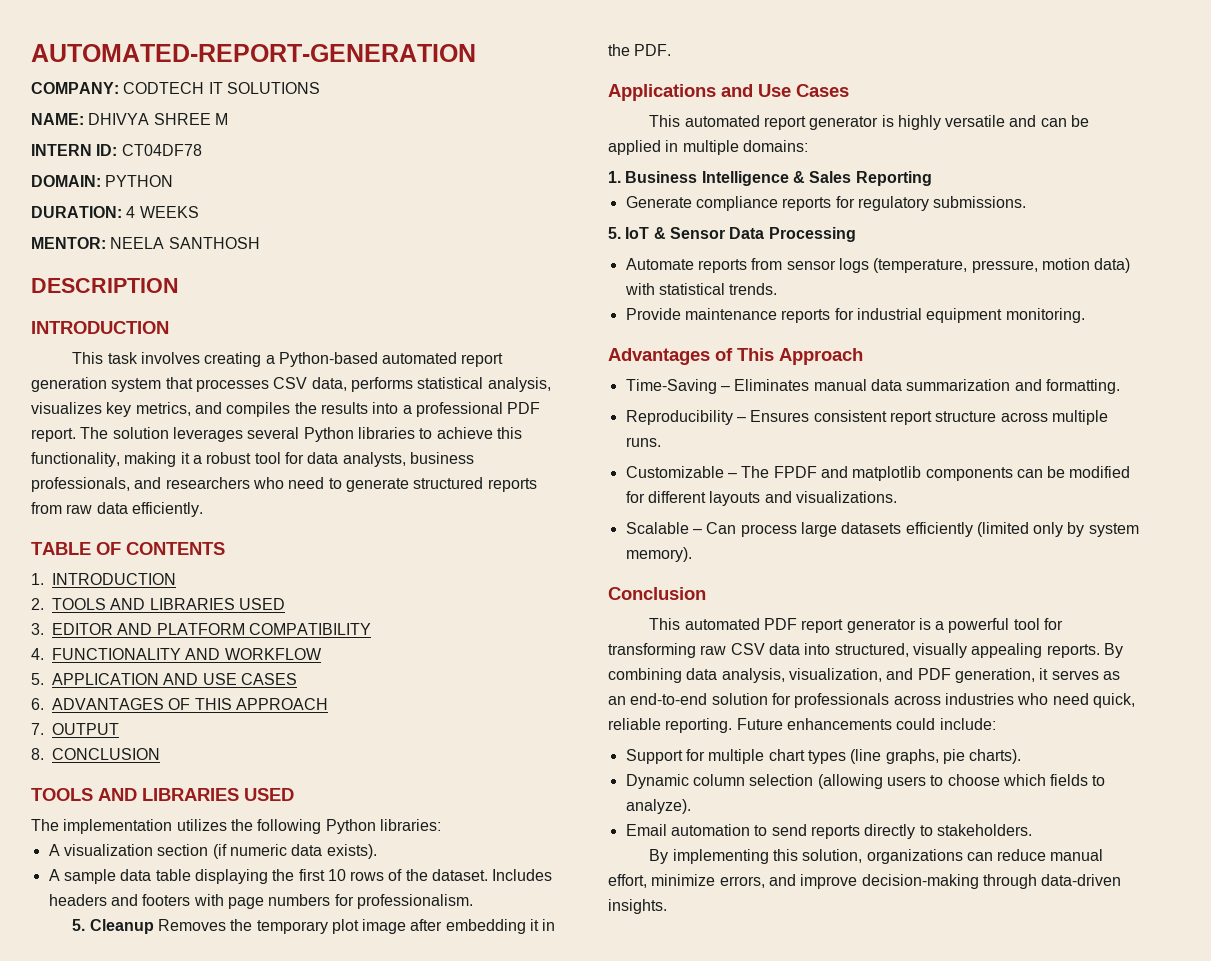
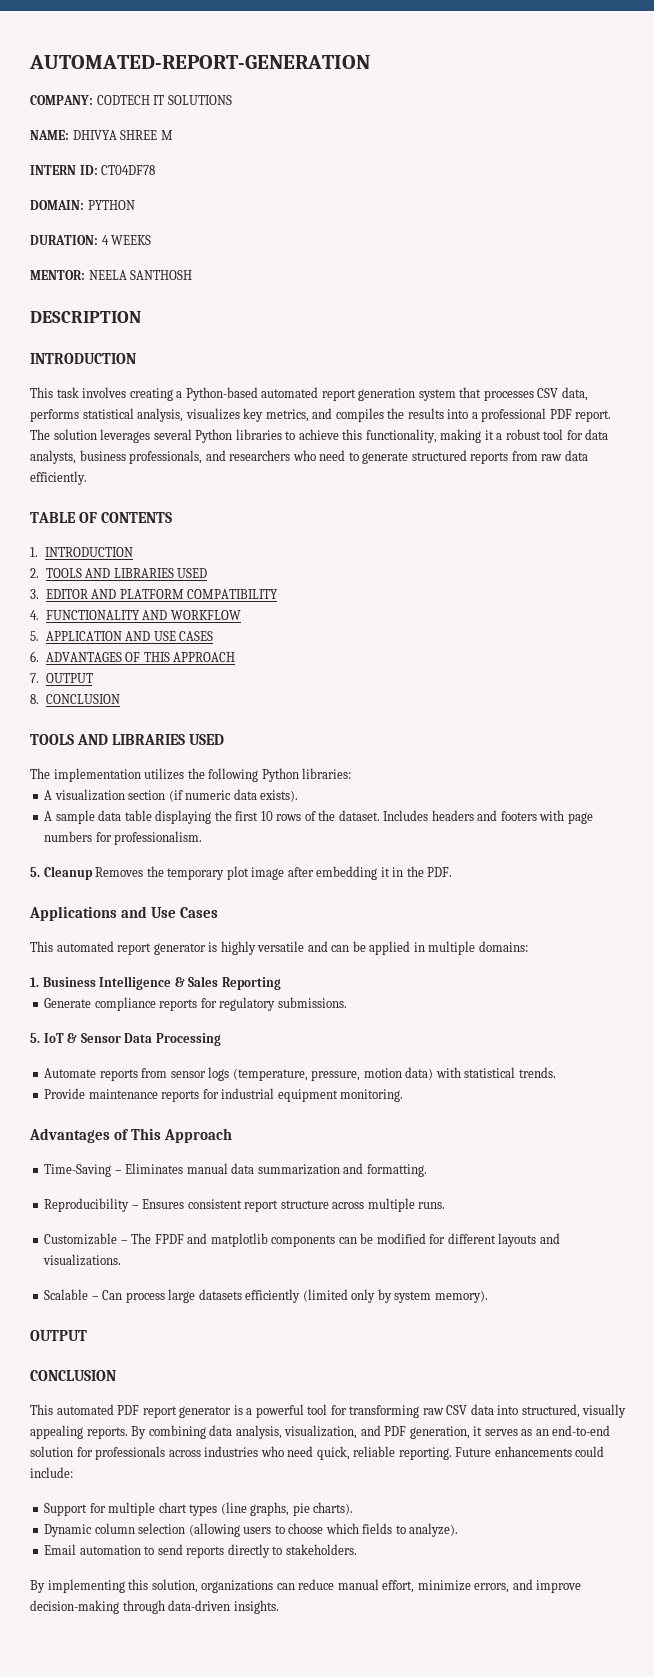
[608,587,706,600] Conclusion -> [30,1330,87,1341] [30,1370,116,1381] OUTPUT // CONCLUSION

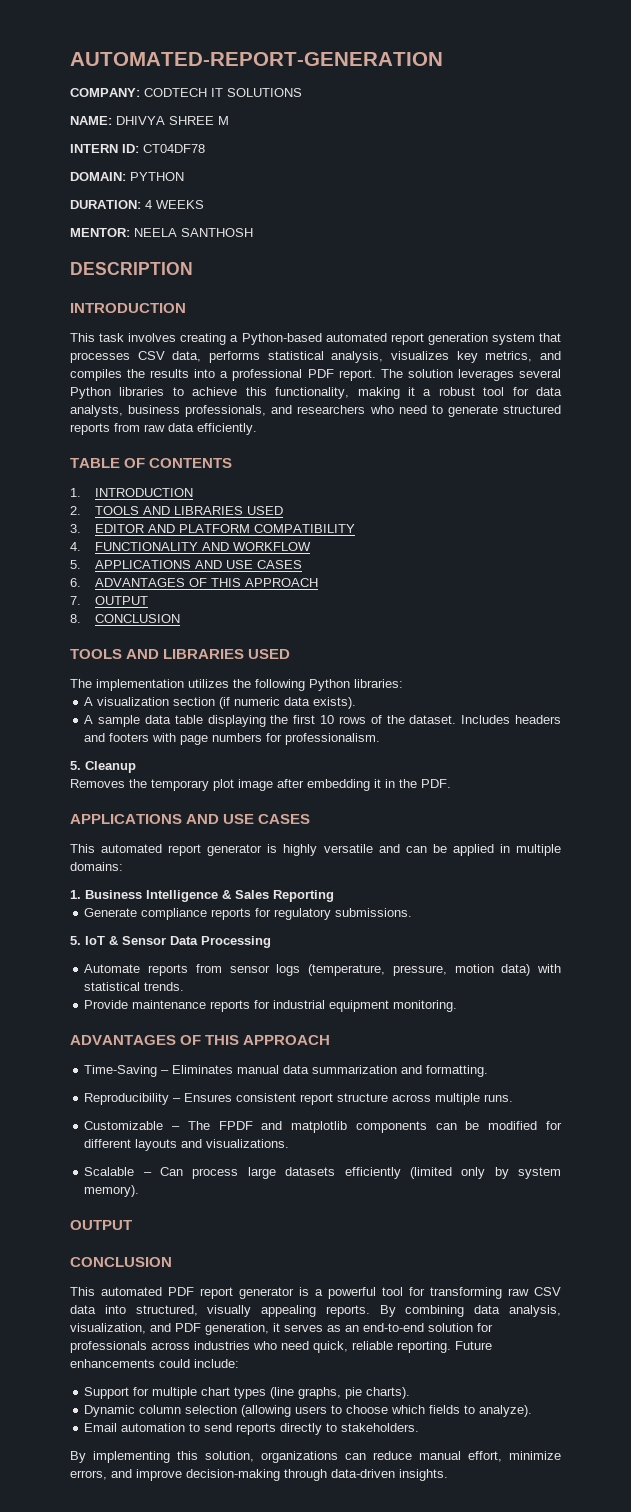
[45,631,122,641] APPLICATION -> [94,560,191,569] APPLICATIONS
(93, 873) none -> (136, 767) //
[29,906,219,921] Applications and Use Cases -> [70,814,311,824] APPLICATIONS AND USE CASES
[29,1128,233,1143] Advantages of This Approach -> [70,1035,331,1045] ADVANTAGES OF THIS APPROACH

